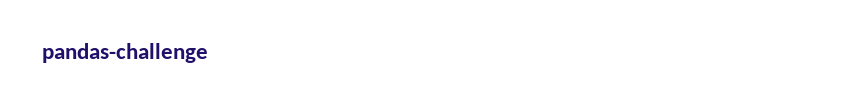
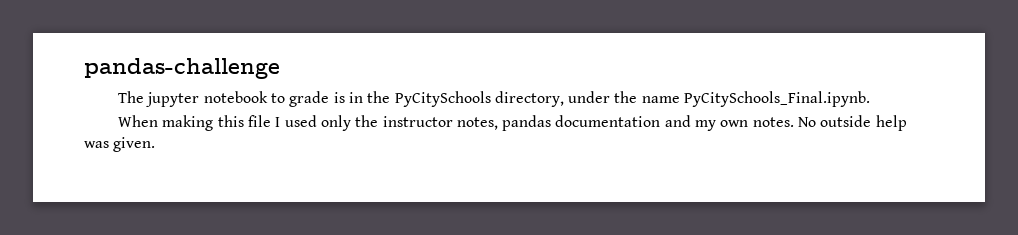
(208, 53) none -> [117,91,871,107] [117,115,907,131] [84,137,156,152] // The jupyter notebook to grade is in the PyCitySchools directory, under the name PyCitySchools_Final.ipynb. // When making this file I used only the instructor notes, pandas documentation and my own notes. No outside help was given.

